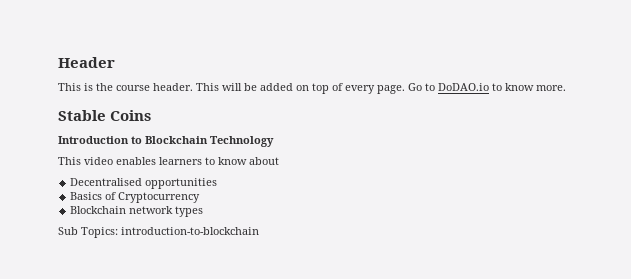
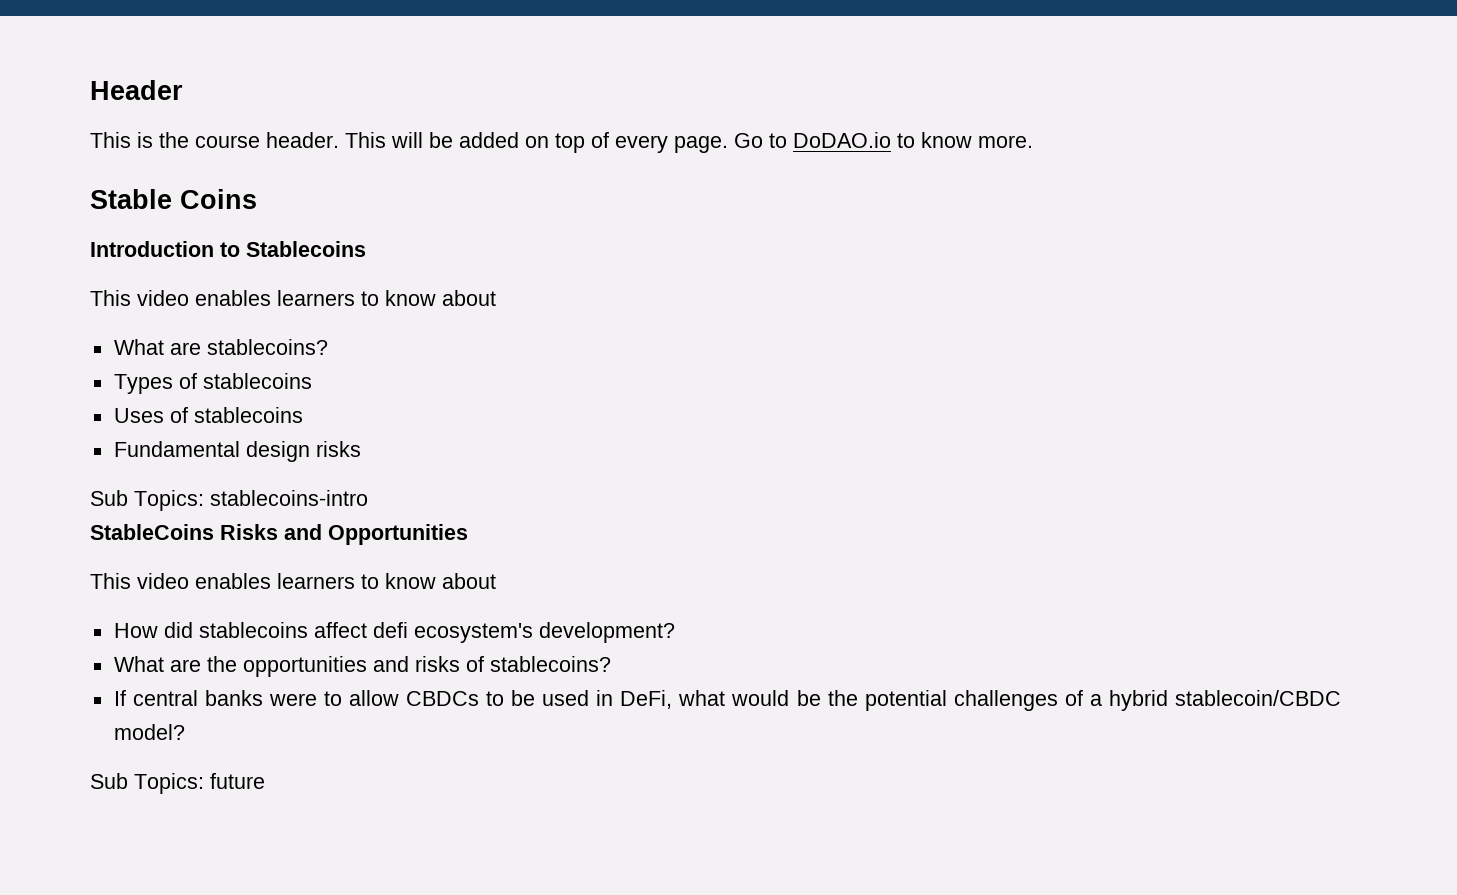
[145,136,274,147] [58,157,279,165] [70,178,218,189] [70,192,201,203] [70,206,204,217] [58,227,259,238] Blockchain Technology // This video enables learners to know about // Decentralised opportunities // Basics of Cryptocurrency // Blockchain network types // Sub Topics: introduction-to-blockchain -> [246,241,366,257] [90,290,496,306] [113,339,328,355] [113,373,312,394] [113,407,303,423] [113,441,361,462] [90,490,368,511] [90,524,468,545] [90,573,496,589] [113,622,675,643] [113,656,611,677] [113,690,1341,711] [113,724,185,740] [90,773,265,794] Stablecoins // This video enables learners to know about // What are stablecoins? // Types of stablecoins // Uses of stablecoins // Fundamental design risks // Sub Topics: stablecoins-intro // StableCoins Risks and Opportunities // This video enables learners to know about // How did stablecoins affect defi ecosystem's development? // What are the opportunities and risks of stablecoins? // If central banks were to allow CBDCs to be used in DeFi, what would be the potential challenges of a hybrid stablecoin/CBDC model? // Sub Topics: future

